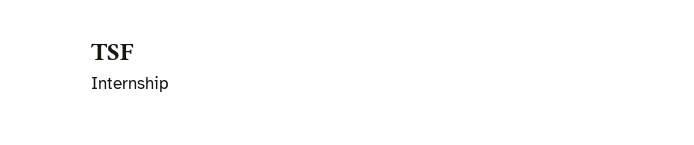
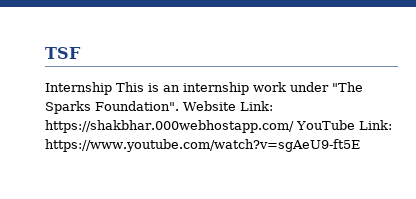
(169, 84) none -> [116,82,363,95] [45,101,273,114] [45,120,392,133] [45,139,360,152] This is an internship work under "The Sparks Foundation". Website Link: https://shakbhar.000webhostapp.com/ YouTube Link: https://www.youtube.com/watch?v=sgAeU9-ft5E

